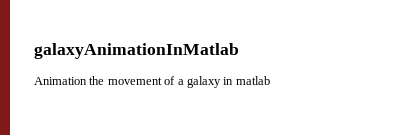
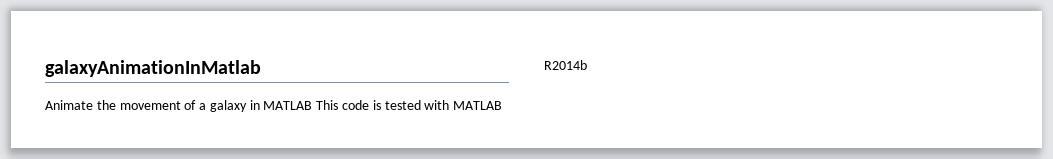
[34,77,87,85] Animation -> [45,100,93,110] Animate
[235,76,270,85] matlab -> [263,100,503,110] [544,60,587,70] MATLAB This code is tested with MATLAB R2014b

